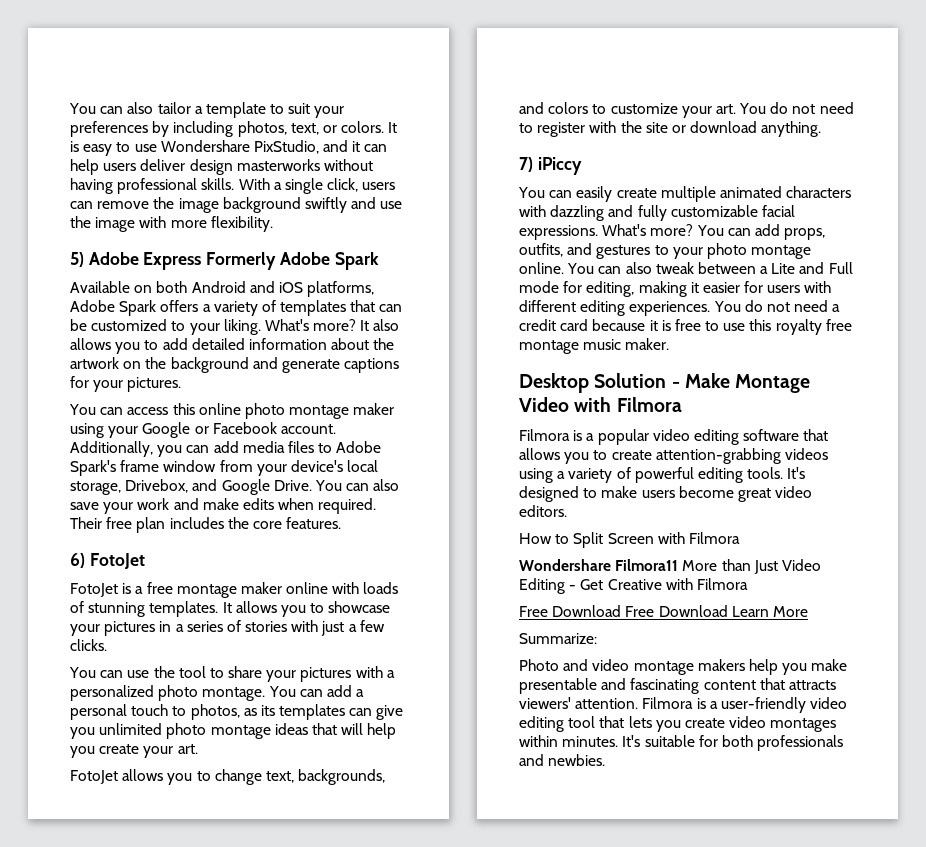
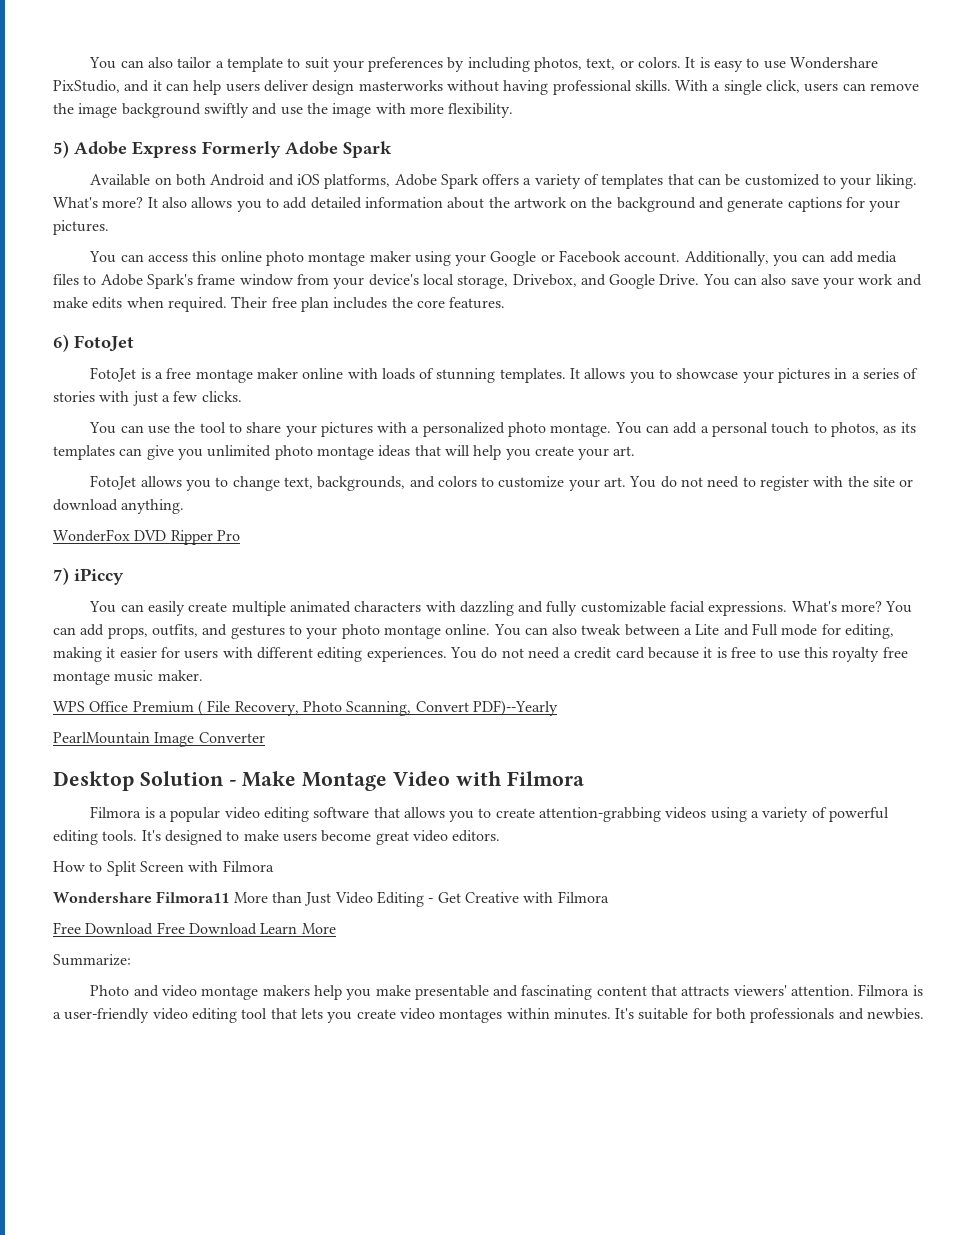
(822, 129) none -> [53,529,240,545] // WonderFox DVD Ripper Pro
(670, 344) none -> [53,700,558,716] [53,732,265,747] // WPS Office Premium ( File Recovery, Photo Scanning, Convert PDF)--Yearly // PearlMountain Image Converter

